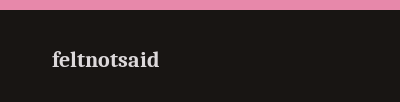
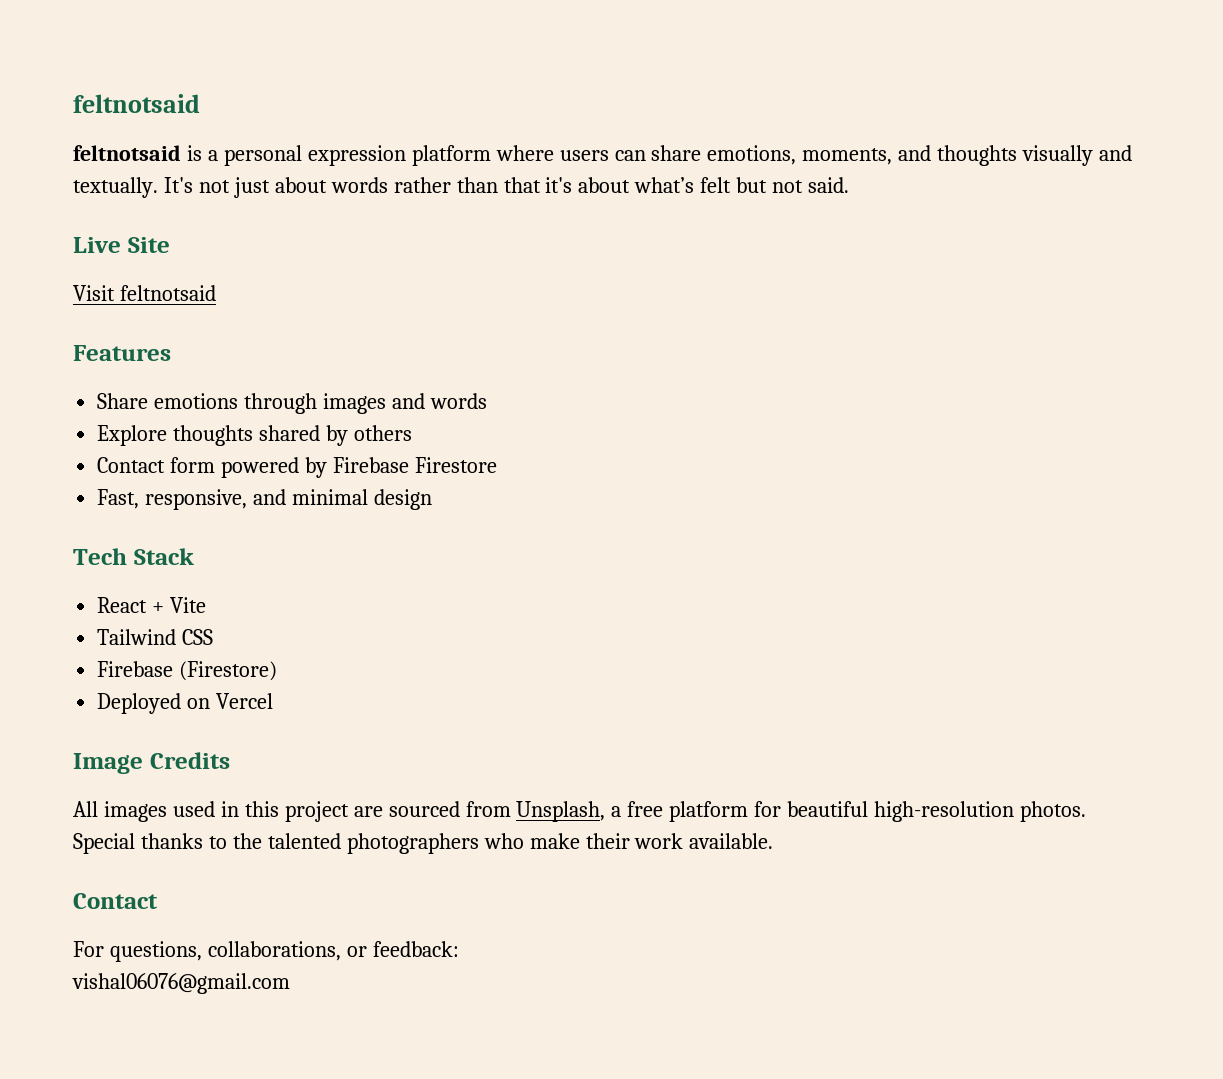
[52,51,160,67] feltnotsaid -> [73,94,200,113] [73,145,1133,166] [73,177,850,198] [73,237,170,253] [73,285,216,301] [73,345,171,361] [97,393,487,414] [97,425,412,446] [97,457,497,478] [97,489,432,510] [73,548,194,565] [97,597,207,613] [97,629,214,645] [97,661,278,681] [97,693,274,714] [73,752,230,774] [73,801,1087,822] [73,833,774,854] [73,893,158,909] [73,941,459,962] [72,973,290,994] feltnotsaid // feltnotsaid is a personal expression platform where users can share emotions, moments, and thoughts visually and textually. It's not just about words rather than that it's about what’s felt but not said. // Live Site // Visit feltnotsaid // Features // Share emotions through images and words // Explore thoughts shared by others // Contact form powered by Firebase Firestore // Fast, responsive, and minimal design // Tech Stack // React + Vite // Tailwind CSS // Firebase (Firestore) // Deployed on Vercel // Image Credits // All images used in this project are sourced from Unsplash, a free platform for beautiful high-resolution photos. // Special thanks to the talented photographers who make their work available. // Contact // For questions, collaborations, or feedback: // vishal06076@gmail.com

